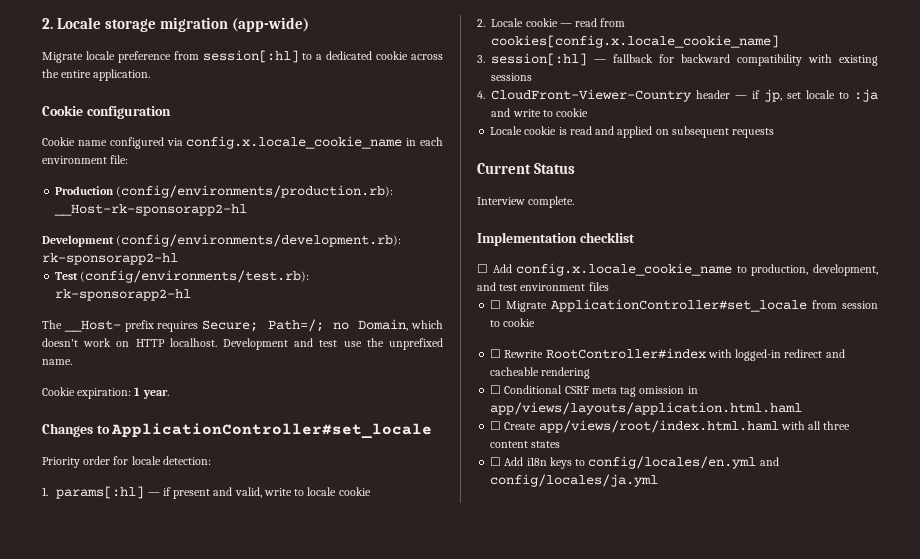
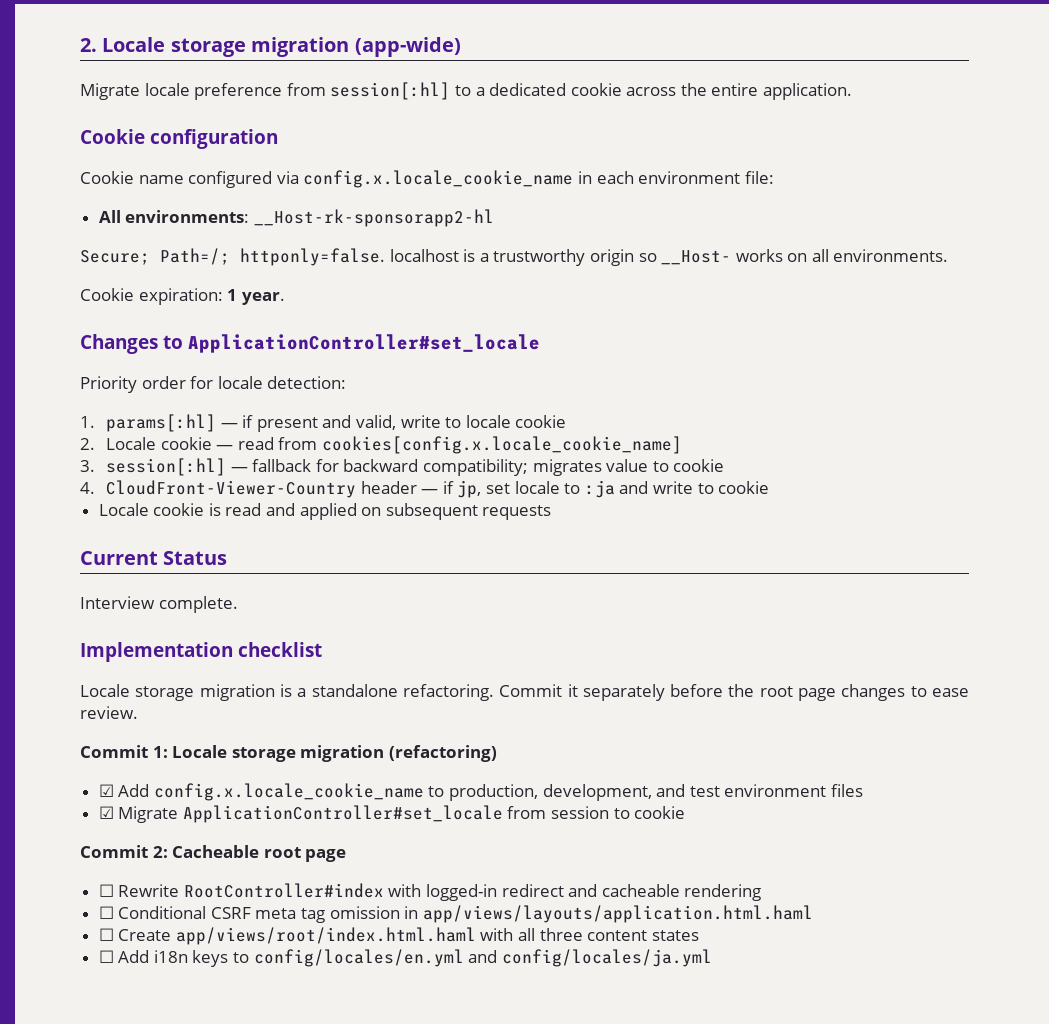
[55,185,394,198] Production (config/environments/production.rb): -> [98,210,250,223] All environments:
[42,234,402,247] [42,253,178,265] [55,270,310,283] [55,289,192,301] [42,319,444,332] [42,338,443,350] [42,359,72,365] Development (config/environments/development.rb): rk-sponsorapp2-hl // Test (config/environments/test.rb): rk-sponsorapp2-hl // The __Host- prefix requires Secure; Path=/; no Domain, which doesn't work on HTTP localhost. Development and test use the unprefixed name. -> [80,248,949,266] Secure; Path=/; httponly=false. localhost is a trustworthy origin so __Host- works on all environments.
[737,54,878,66] [491,73,533,81] compatibility with existing sessions -> [423,459,725,476] compatibility; migrates value to cookie
[477,264,488,273] ☐ -> [80,684,969,701] [80,706,138,719] [80,745,497,762] [98,784,114,797] Locale storage migration is a standalone refactoring. Commit it separately before the root page changes to ease review. // Commit 1: Locale storage migration (refactoring) // ☑
[490,300,502,309] ☐ -> [98,806,114,819] ☑
(536, 322) none -> [80,845,347,862] // Commit 2: Cacheable root page

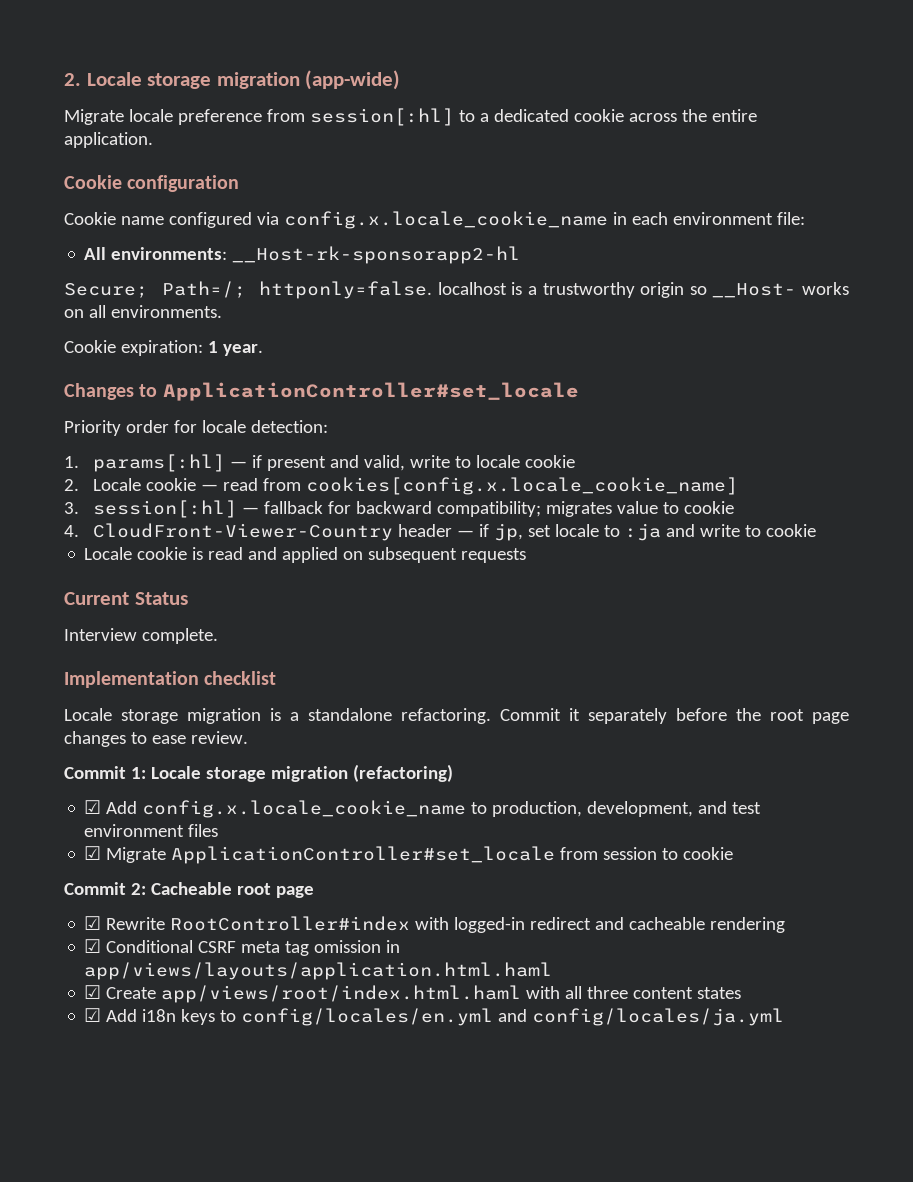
[98,884,114,897] ☐ -> [84,916,102,930] ☑
[98,906,114,919] ☐ -> [84,939,102,953] ☑
[98,928,114,941] ☐ -> [84,985,102,999] ☑
[98,950,114,963] ☐ -> [84,1008,102,1022] ☑

